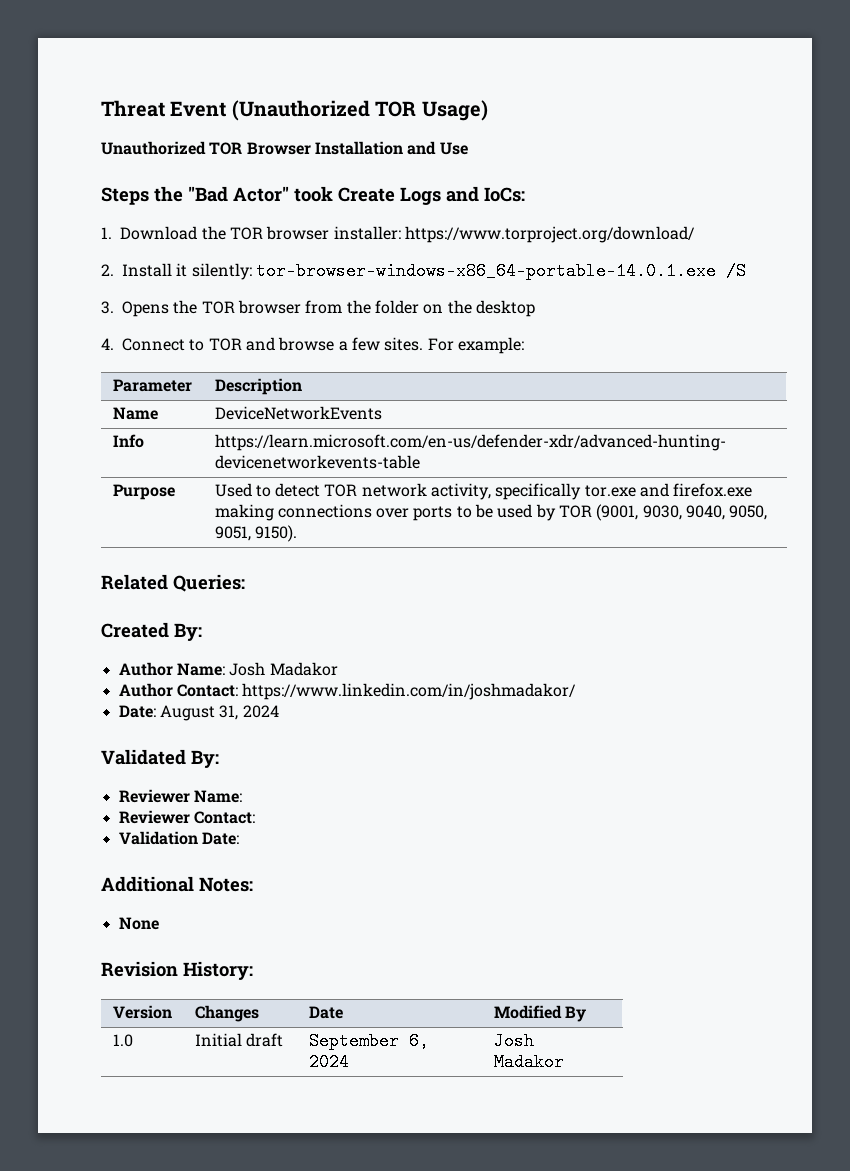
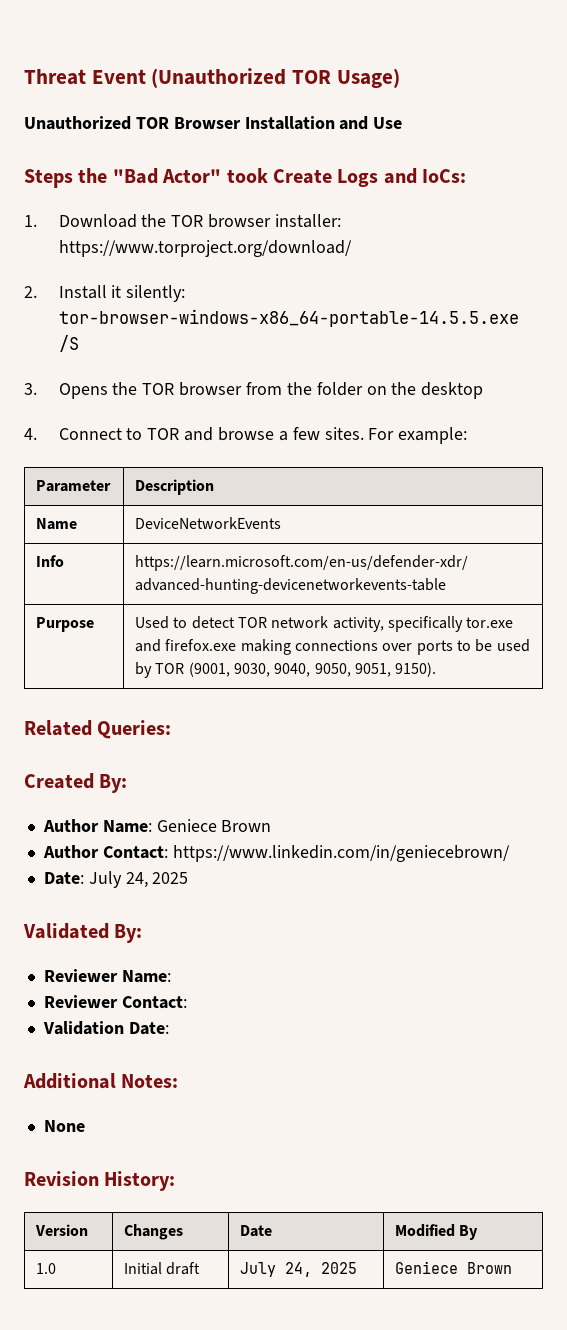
[255,262,716,280] tor-browser-windows-x86_64-portable-14.0.1.exe -> [58,309,519,327] tor-browser-windows-x86_64-portable-14.5.5.exe
[229,662,338,676] Josh Madakor -> [156,819,272,832] Geniece Brown
[242,683,577,700] [118,705,279,721] https://www.linkedin.com/in/joshmadakor/ // Date: August 31, 2024 -> [172,845,510,862] [43,871,189,888] https://www.linkedin.com/in/geniecebrown/ // Date: July 24, 2025
[308,1032,429,1050] [308,1053,349,1071] [493,1032,534,1050] [493,1053,564,1071] September 6, 2024 | Josh Madakor -> [240,1262,358,1277] [395,1261,513,1274] July 24, 2025 | Geniece Brown

